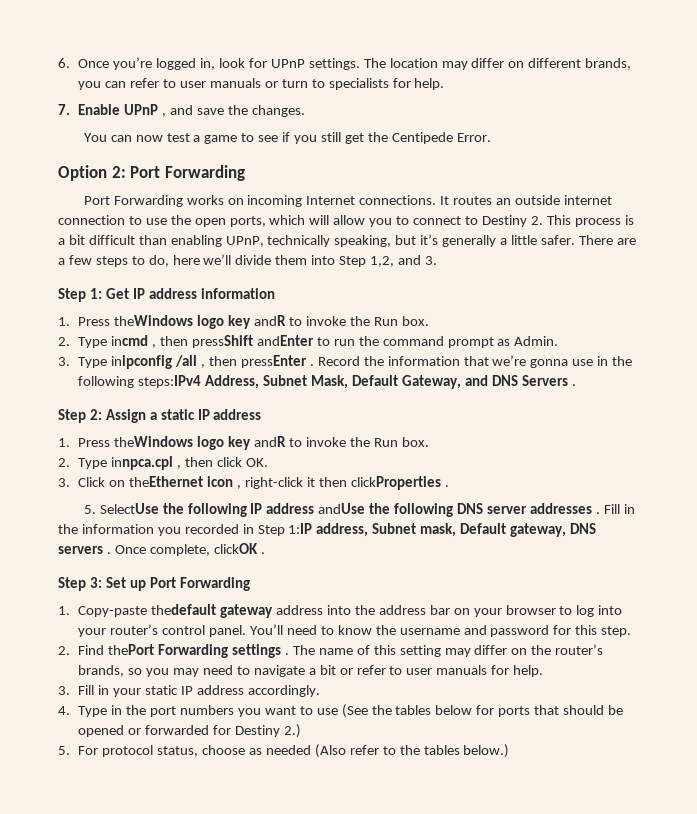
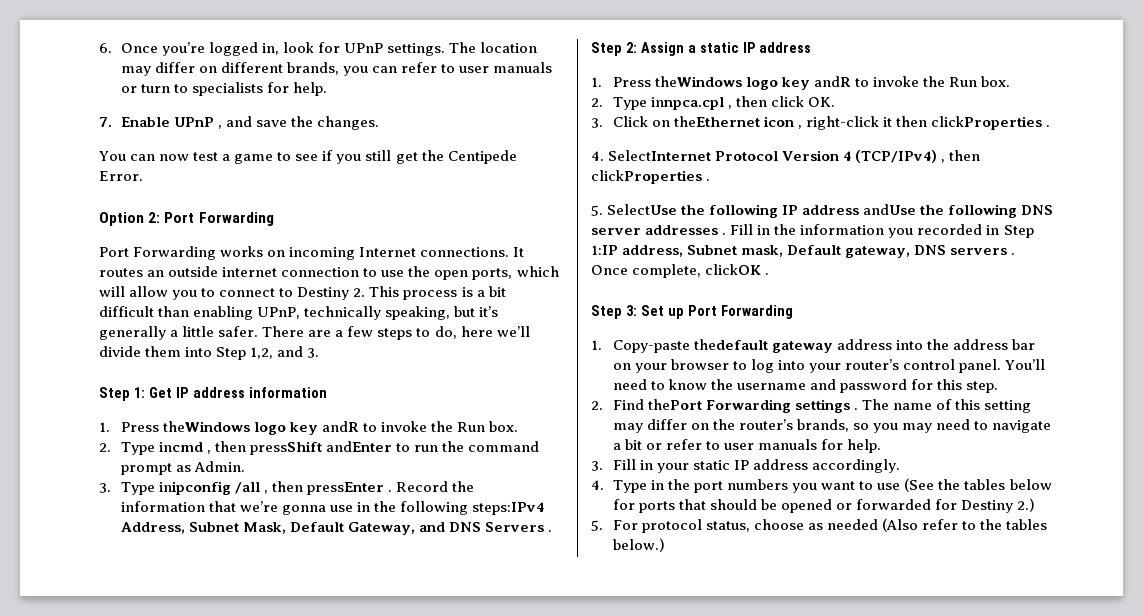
(449, 486) none -> [591,150,981,163] [591,170,711,184] // 4. SelectInternet Protocol Version 4 (TCP/IPv4) , then clickProperties .

